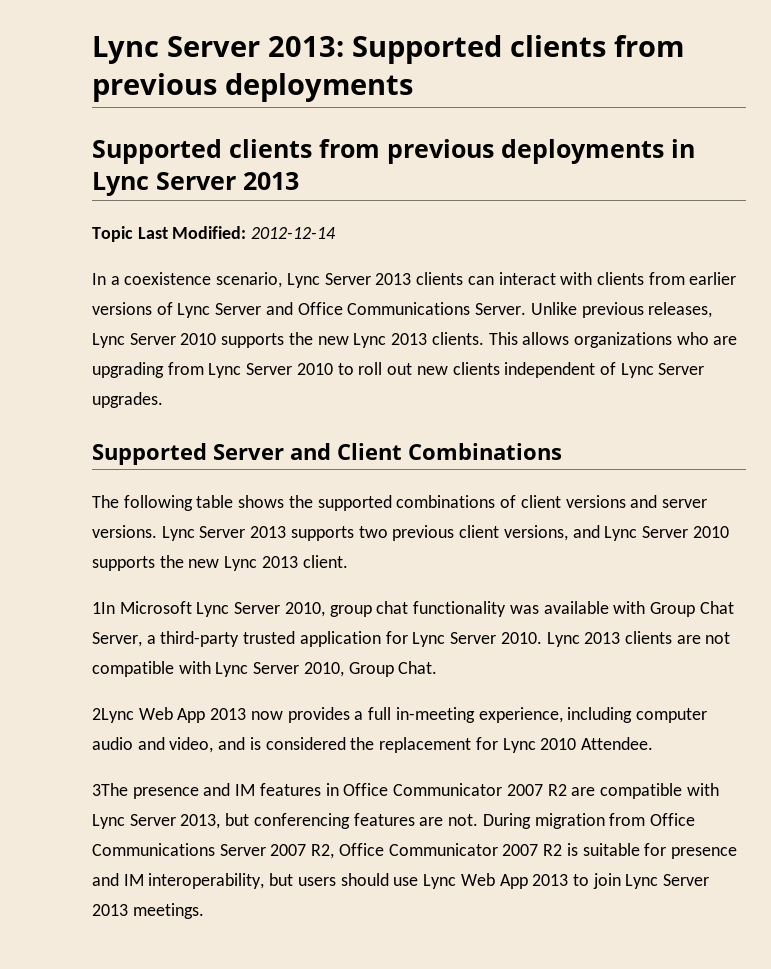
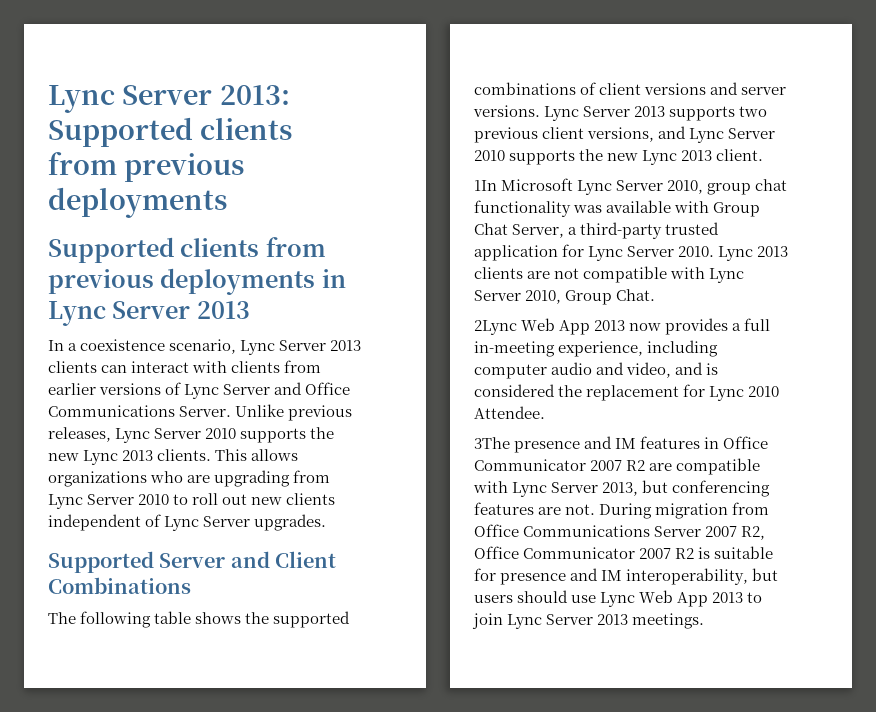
[92,226,337,242] // Topic Last Modified: 2012-12-14 -> (250, 310) none

